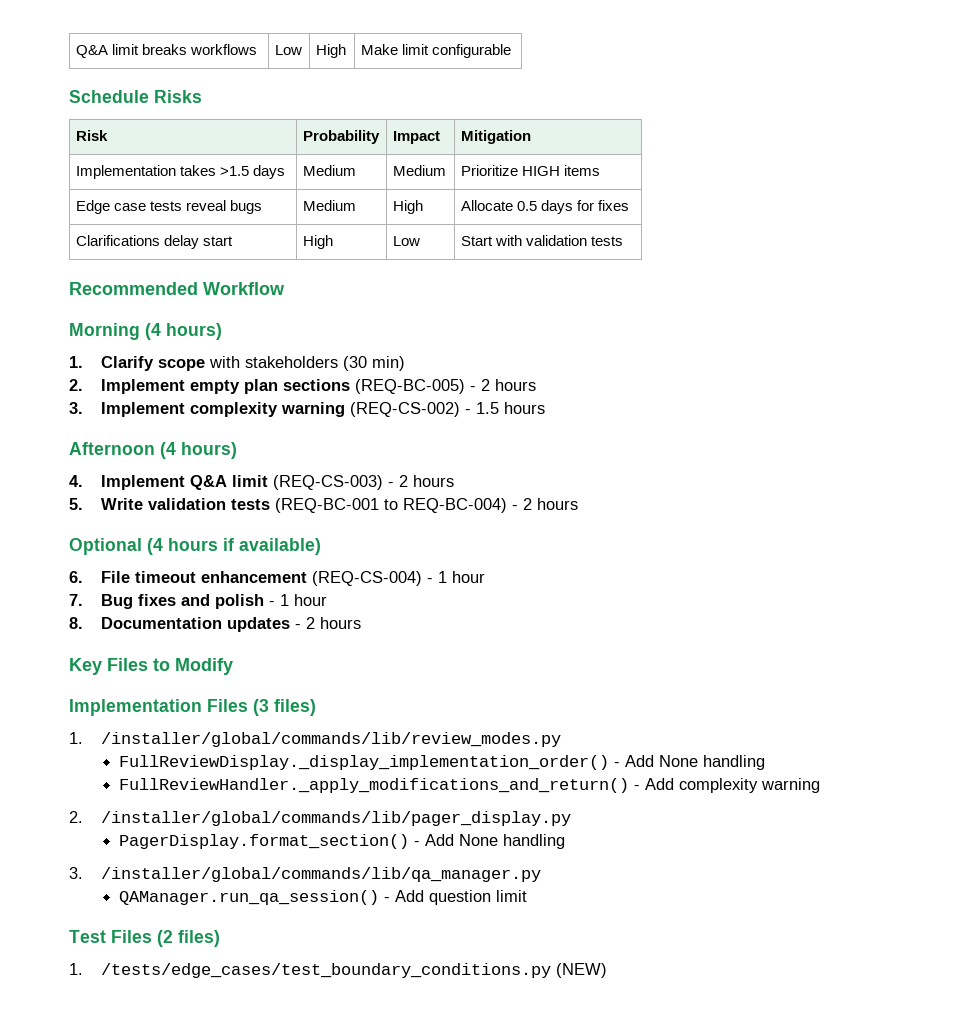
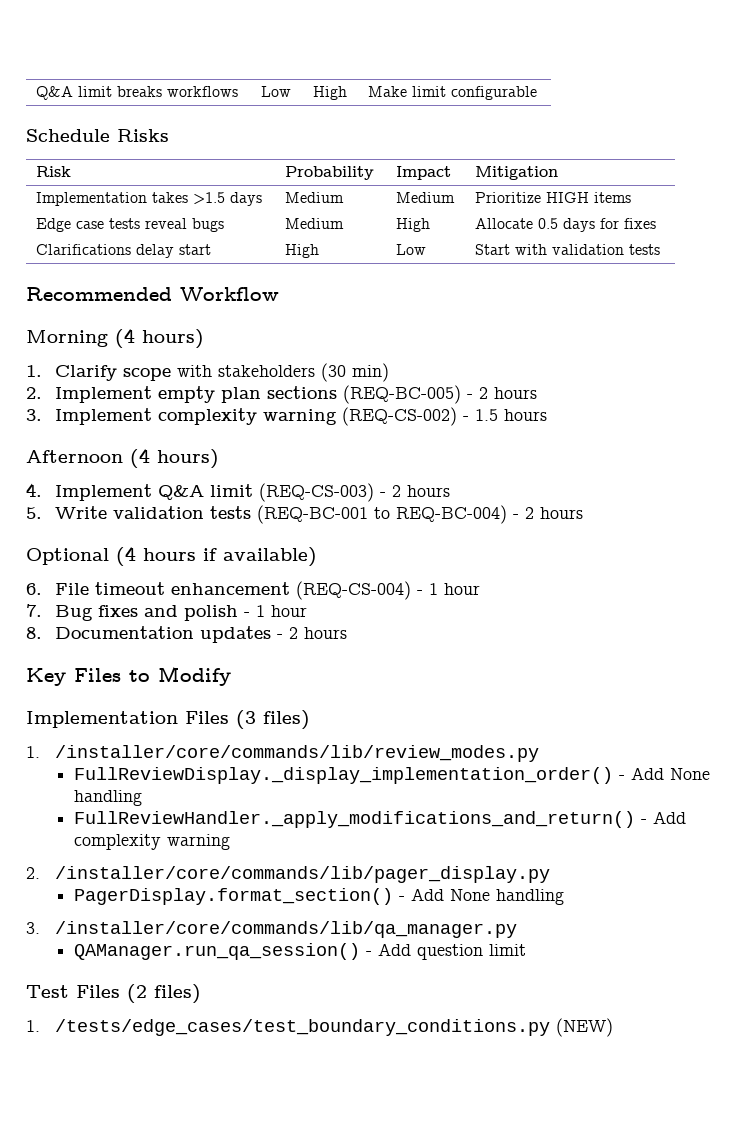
[100,732,561,747] /installer/global/commands/lib/review_modes.py -> [54,745,539,762] /installer/core/commands/lib/review_modes.py
[100,811,571,826] /installer/global/commands/lib/pager_display.py -> [54,866,550,883] /installer/core/commands/lib/pager_display.py
[100,867,541,882] /installer/global/commands/lib/qa_manager.py -> [54,921,517,938] /installer/core/commands/lib/qa_manager.py

